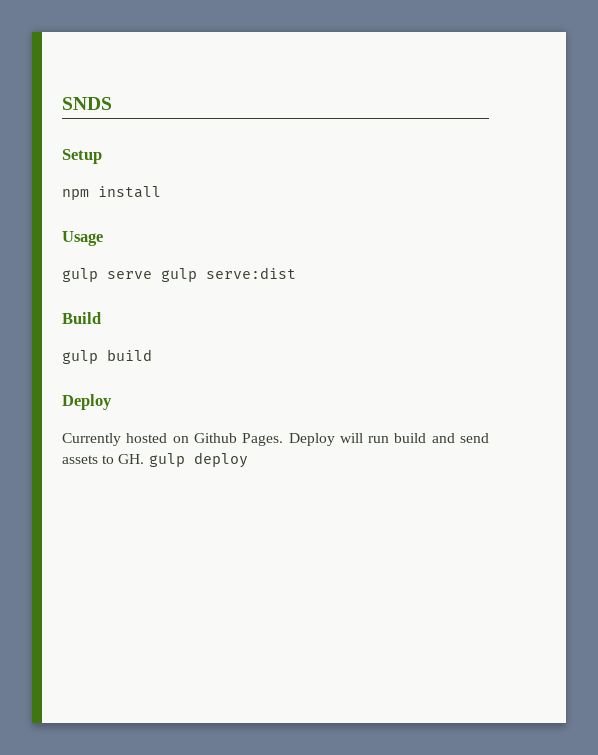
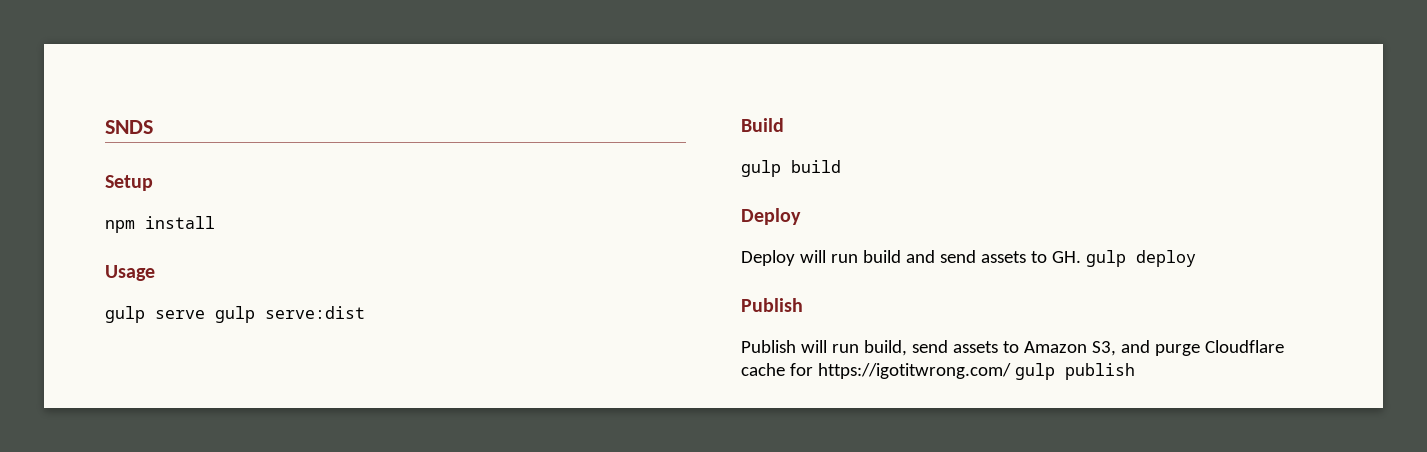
[62,433,284,446] Currently hosted on Github Pages. -> (801, 216) none
(248, 460) none -> [741,298,803,312] [741,340,1284,356] [741,363,1135,380] // Publish // Publish will run build, send assets to Amazon S3, and purge Cloudflare cache for https://igotitwrong.com/ gulp publish

